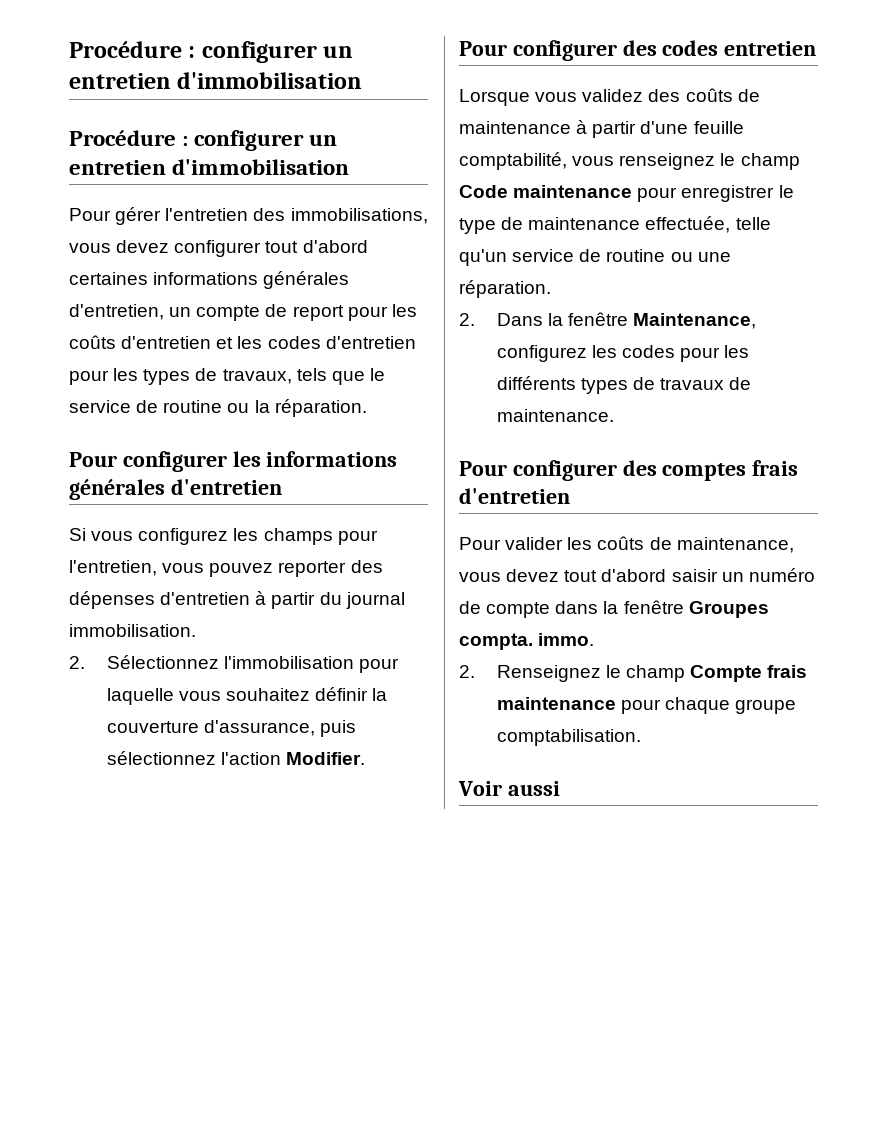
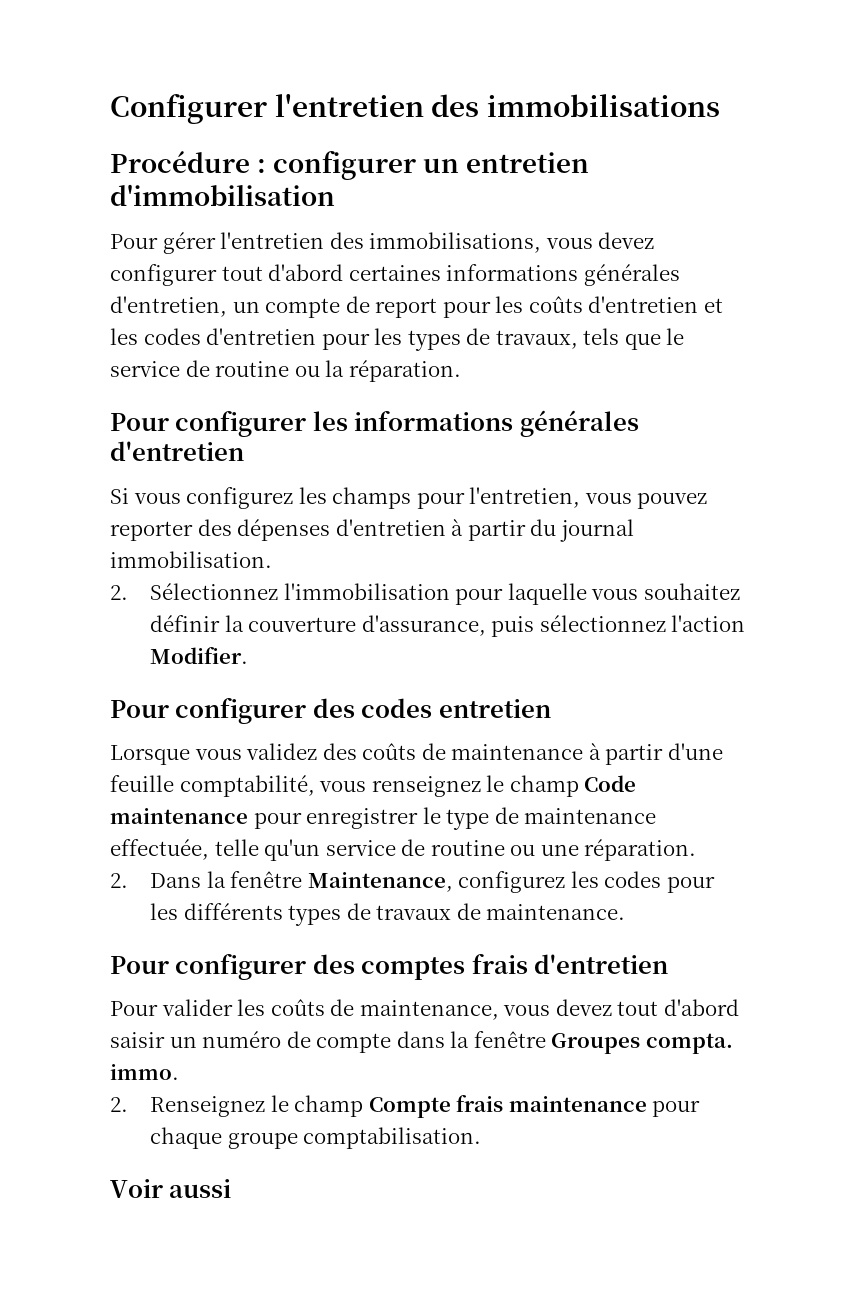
[69,41,354,63] [69,72,363,89] Procédure : configurer un entretien d'immobilisation -> [110,94,720,124] Configurer l'entretien des immobilisations

